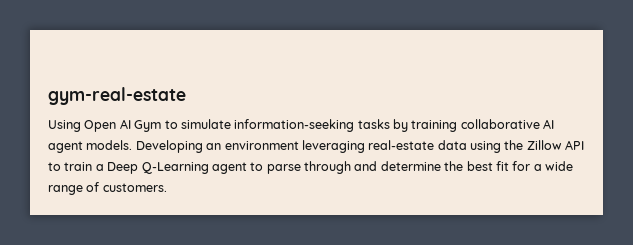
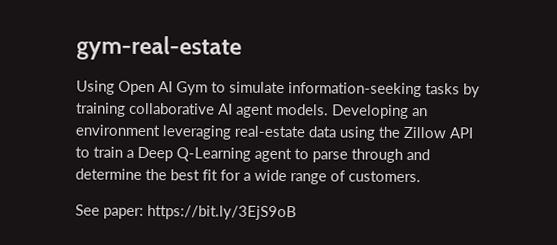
(167, 187) none -> [75,204,297,221] // See paper: https://bit.ly/3EjS9oB

